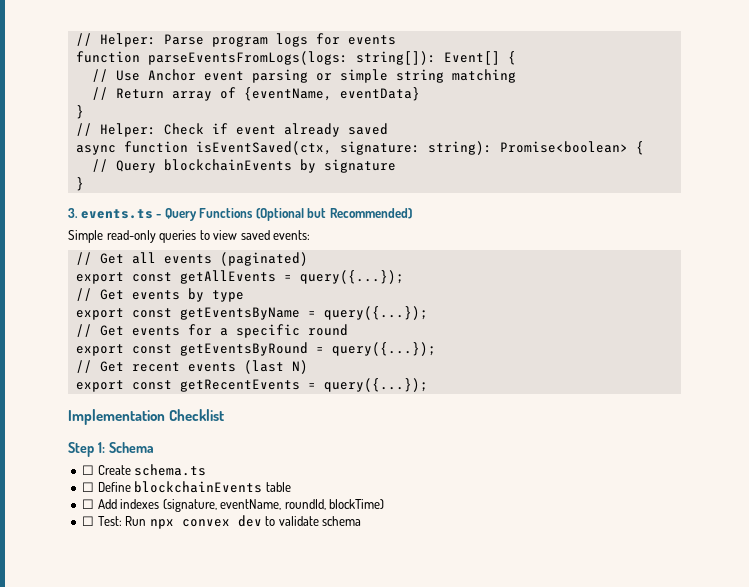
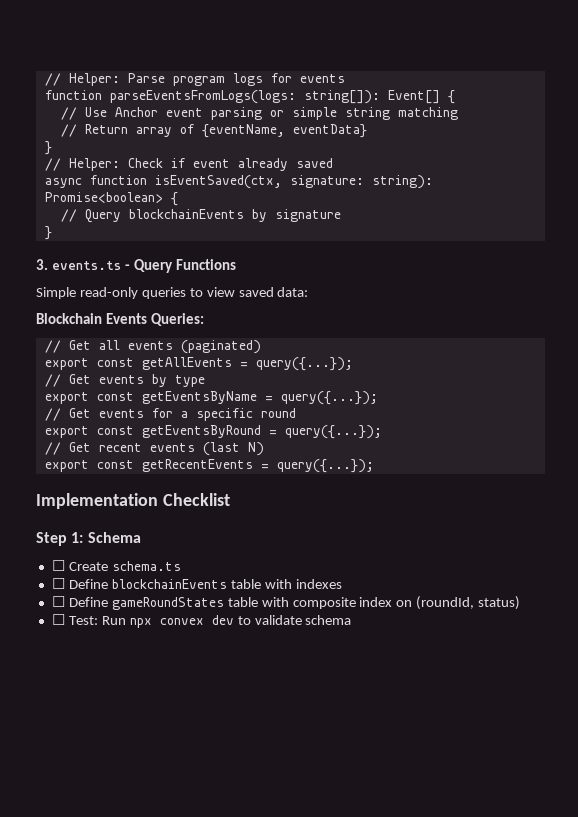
[255,208,412,221] (Optional but Recommended) -> (236, 264) none
[273,230,311,240] events: -> [277,287,309,297] [36,313,204,326] data: // Blockchain Events Queries:
[82,499,385,512] // ☐ Add indexes (signature, eventName, roundId, blockTime) -> [264,579,342,589] [51,596,521,610] with indexes // ☐ Define gameRoundStates table with composite index on (roundId, status)

